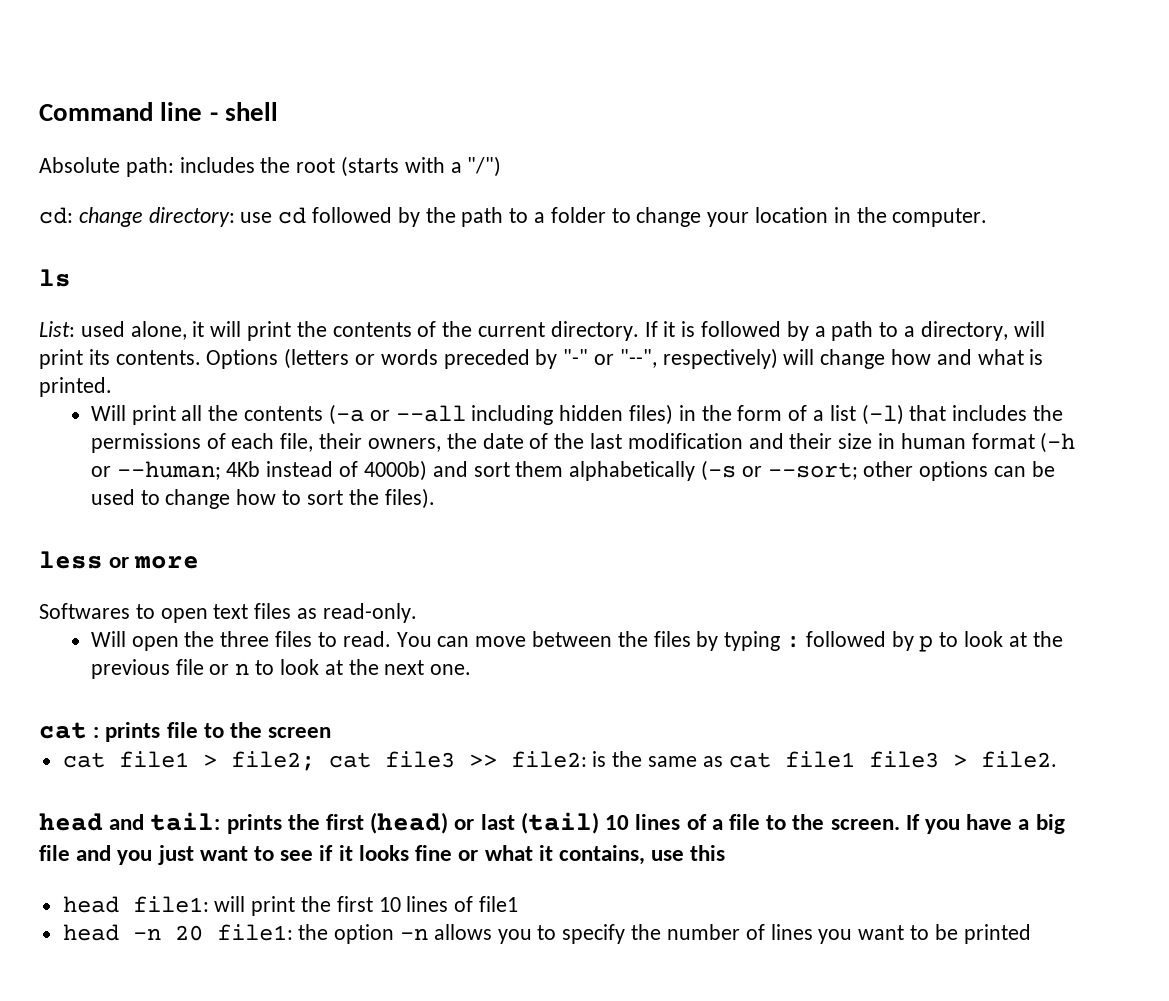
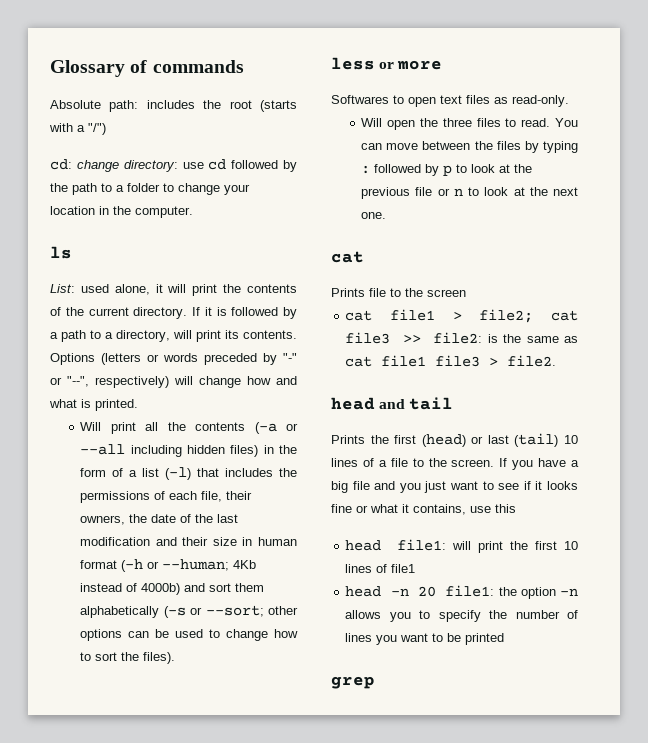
[39,102,278,121] Command line - shell -> [50,60,244,77] Glossary of commands
[93,722,161,742] : prints -> [331,288,365,297] // Prints
[150,812,282,834] tail: prints -> [409,397,454,410] [331,435,365,444] tail // Prints
(1031, 934) none -> [331,676,375,689] // grep

